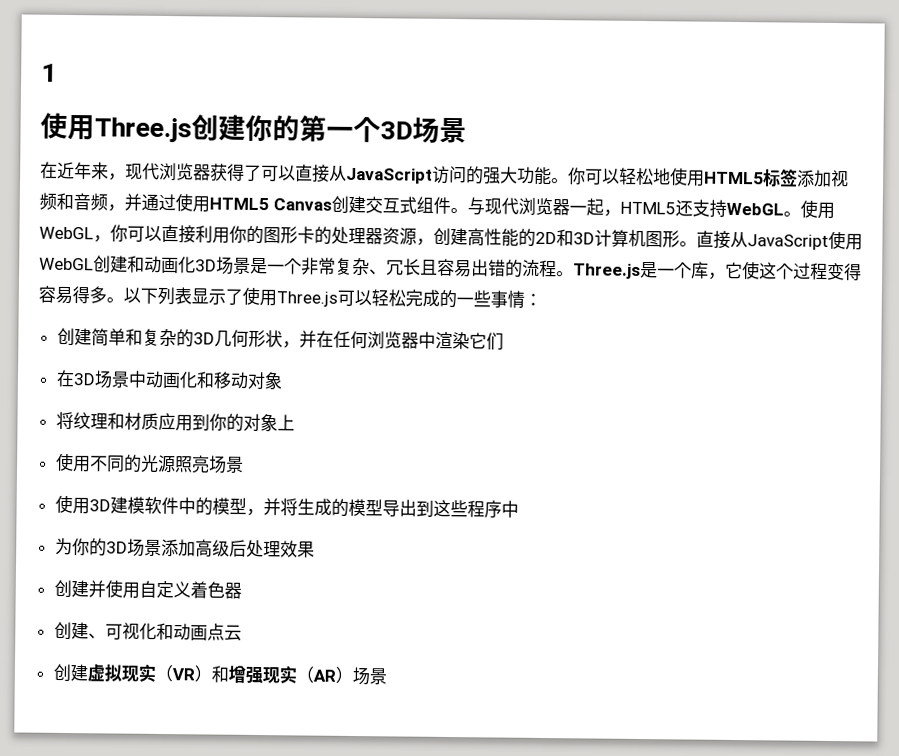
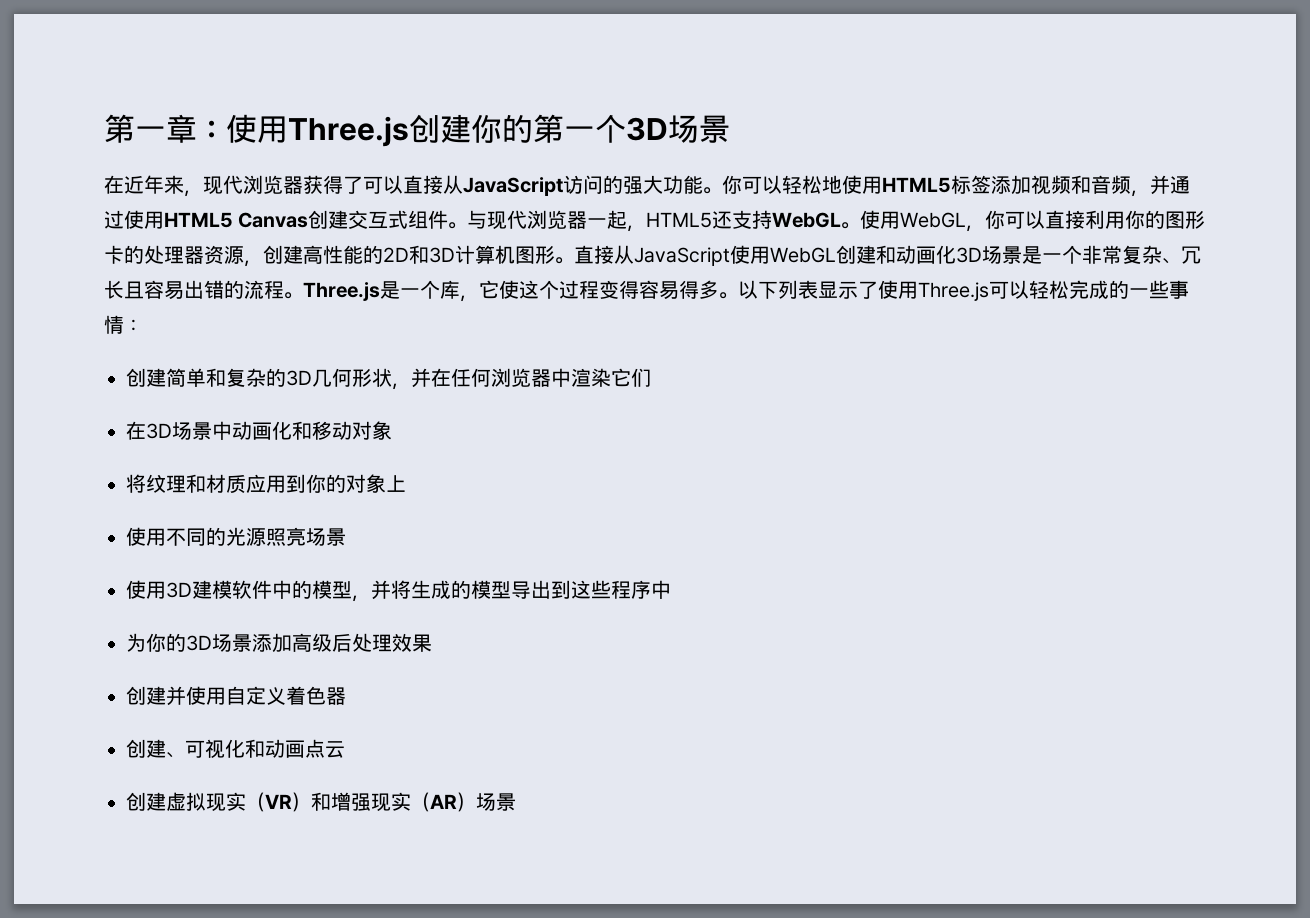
[41,63,57,82] 1 // -> [104,114,226,143] 第一章：

